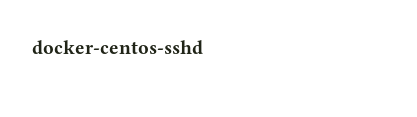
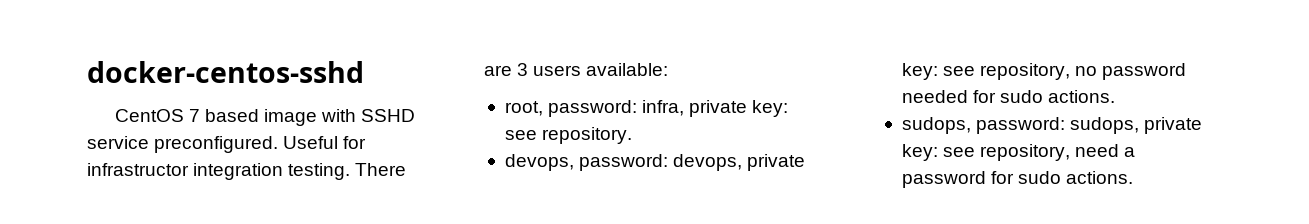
(203, 47) none -> [114,109,416,126] [87,136,367,153] [87,163,407,180] [484,63,669,76] [504,100,789,117] [504,127,633,144] [504,154,806,171] [901,63,1187,80] [901,90,1116,103] [901,117,1203,134] [901,144,1136,161] [901,171,1134,188] // CentOS 7 based image with SSHD service preconfigured. Useful for infrastructor integration testing. There are 3 users available: // root, password: infra, private key: see repository. // devops, password: devops, private key: see repository, no password needed for sudo actions. // sudops, password: sudops, private key: see repository, need a password for sudo actions.

